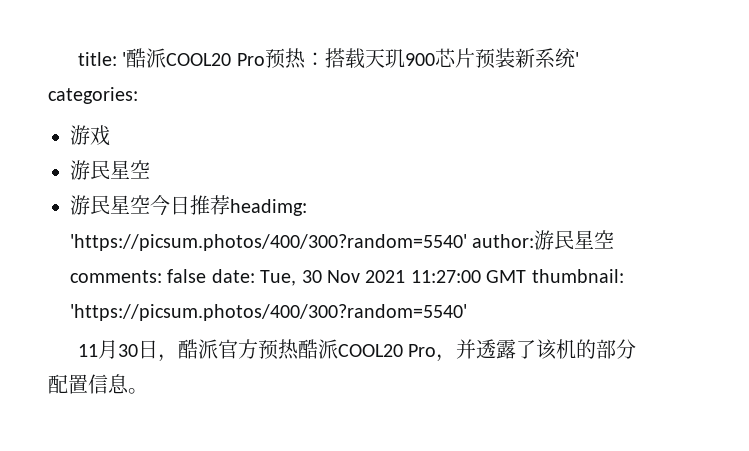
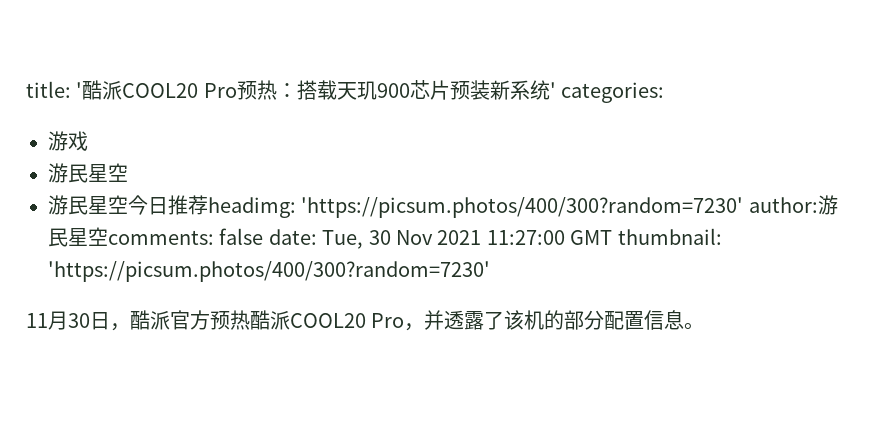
[70,234,467,251] 'https://picsum.photos/400/300?random=5540' -> [301,197,744,218] 'https://picsum.photos/400/300?random=7230'
[70,304,467,321] 'https://picsum.photos/400/300?random=5540' -> [48,261,490,282] 'https://picsum.photos/400/300?random=7230'

